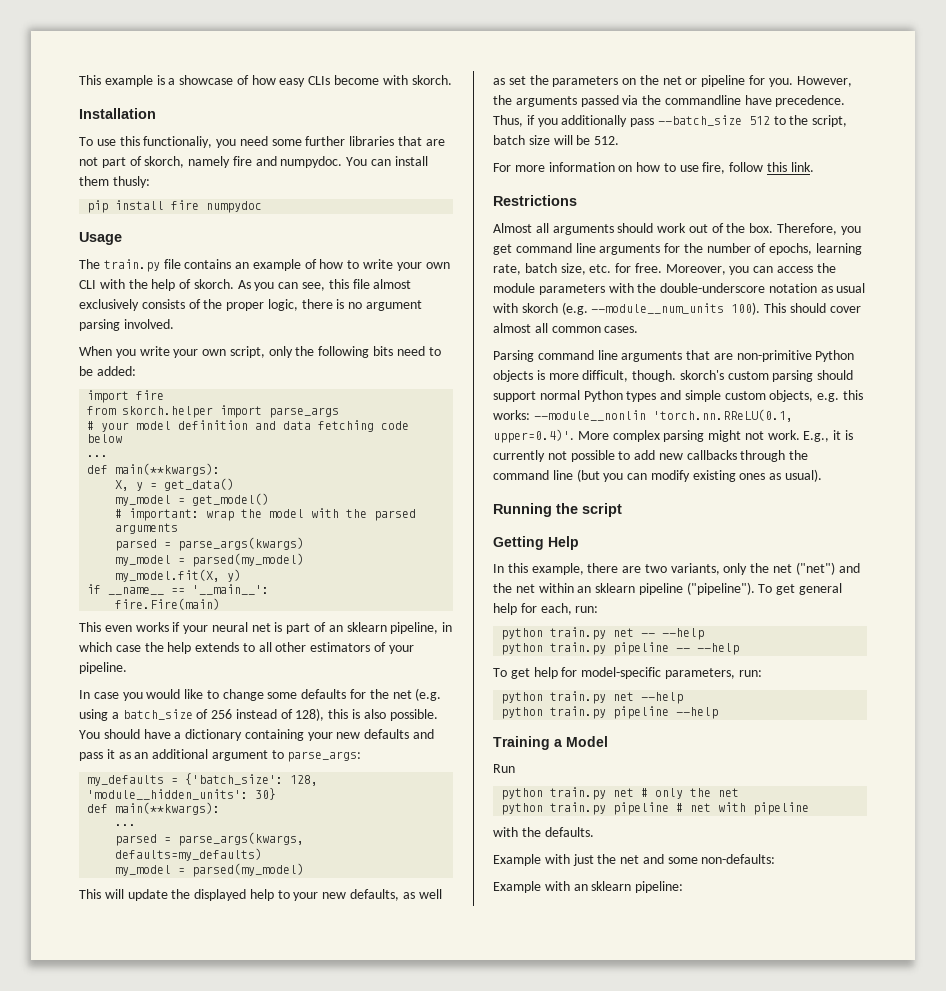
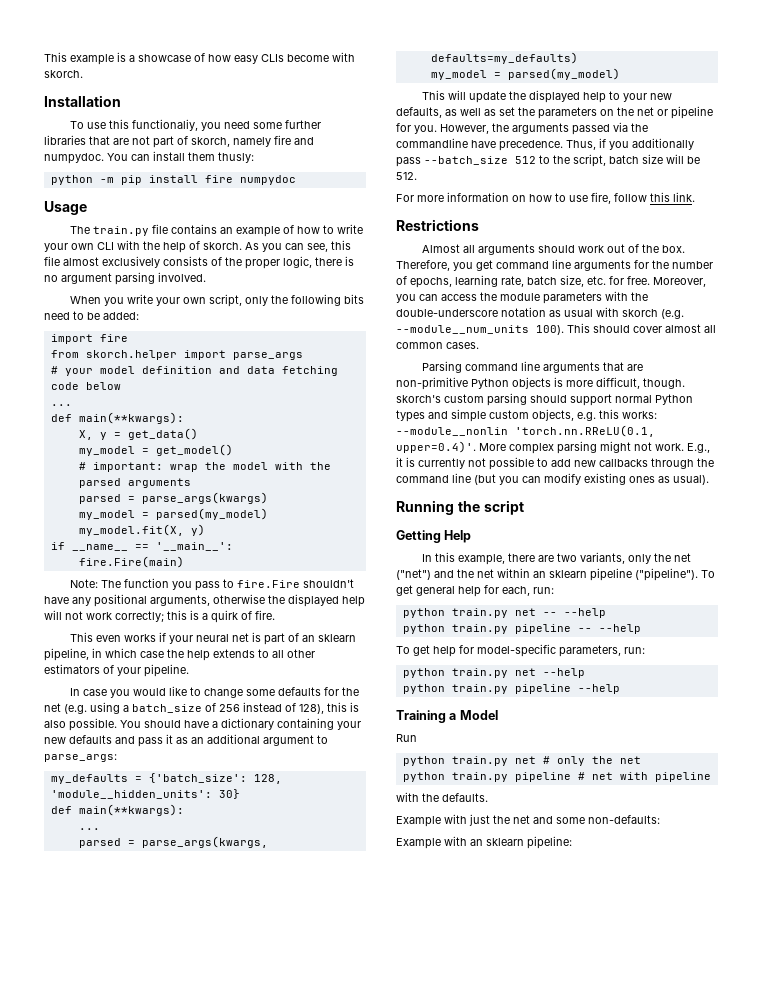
(150, 182) none -> [50,175,114,185] python -m
(221, 604) none -> [70,578,355,591] [44,594,365,607] [44,610,275,623] // Note: The function you pass to fire.Fire shouldn't have any positional arguments, otherwise the displayed help will not work correctly; this is a quirk of fire.

